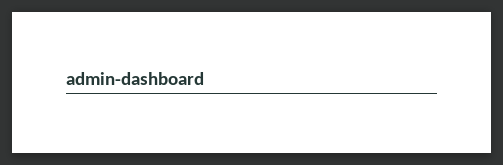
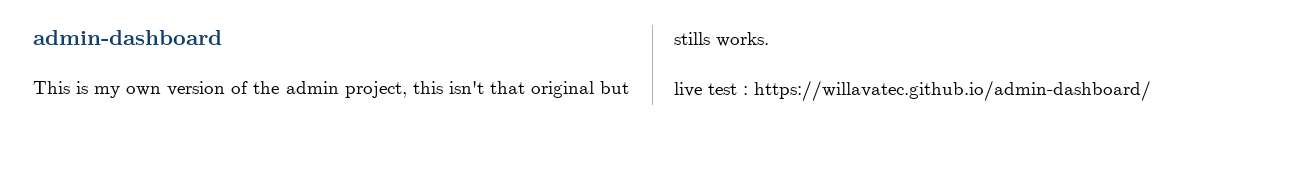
(204, 78) none -> [33,81,629,98] [674,32,769,47] [674,80,1151,102] // This is my own version of the admin project, this isn't that original but stills works. // live test : https://willavatec.github.io/admin-dashboard/

